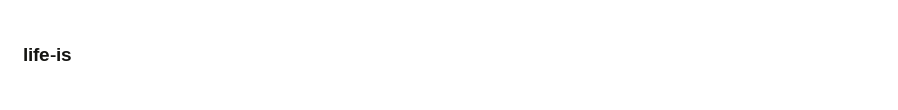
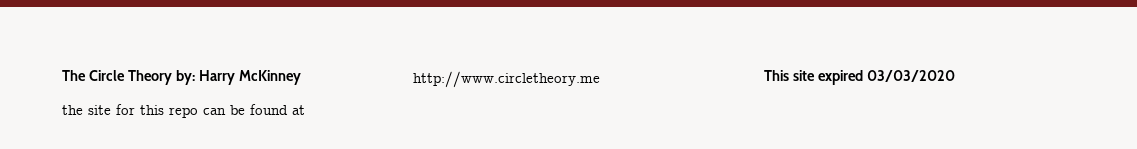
[23,48,72,61] life-is -> [62,70,301,85] [62,104,305,118] [413,71,600,88] [764,70,955,85] The Circle Theory by: Harry McKinney // the site for this repo can be found at http://www.circletheory.me // This site expired 03/03/2020

